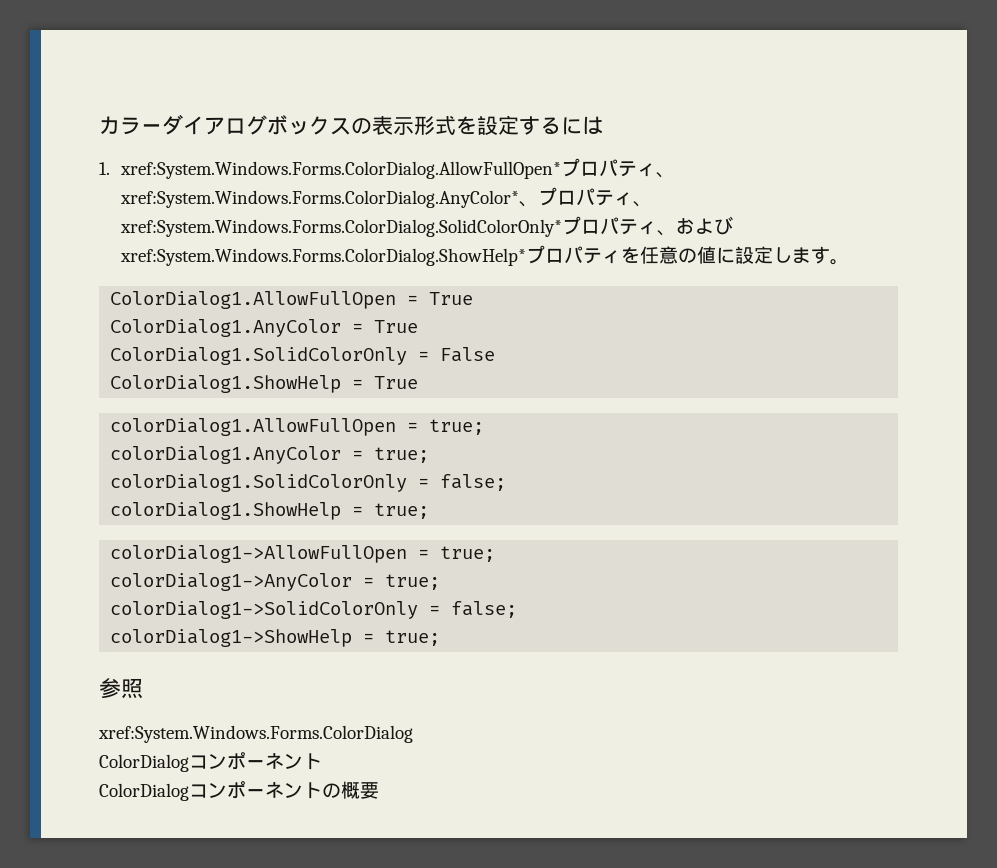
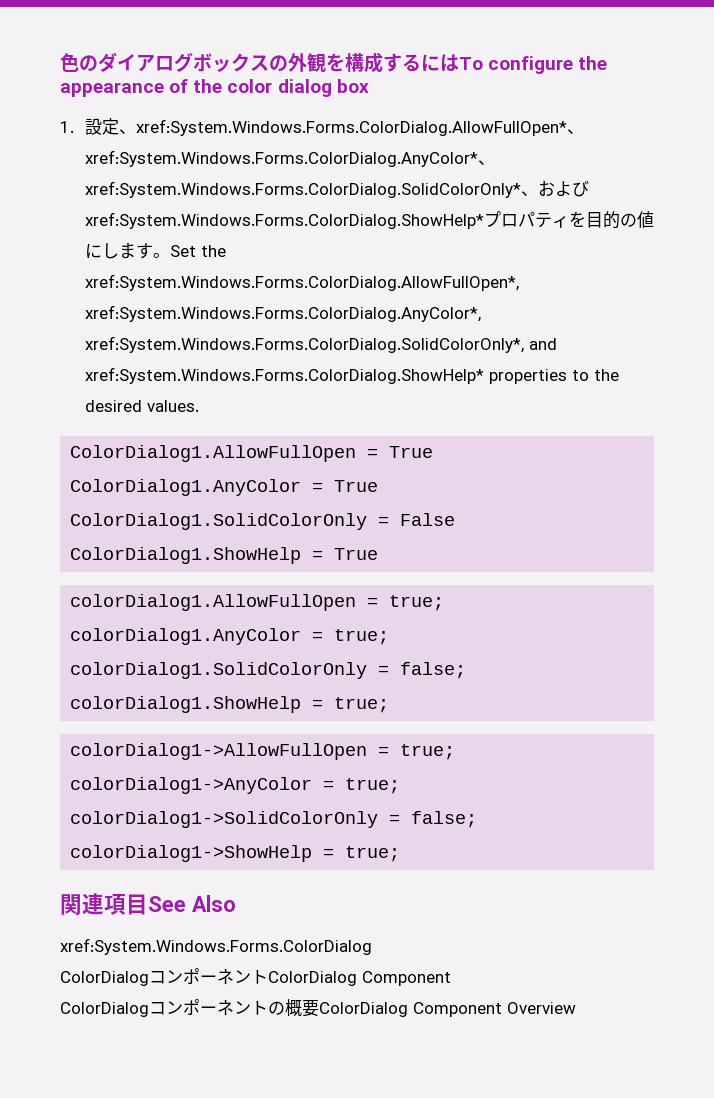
[99,116,162,135] カラー -> [60,53,98,72] 色の
[372,115,519,135] 表示形式を設定 -> [288,52,383,73] 外観を構成
[99,158,675,179] [119,187,652,208] [119,216,657,237] // 1. xref:System.Windows.Forms.ColorDialog.AllowFullOpen*プロパティ、xref:System.Windows.Forms.ColorDialog.AnyColor*、プロパティ、xref:System.Windows.Forms.ColorDialog.SolidColorOnly*プロパティ -> [459,56,608,74] [60,79,369,97] [60,118,584,136] [84,150,495,167] [84,181,521,198] To configure the appearance of the color dialog box // 1.設定、xref:System.Windows.Forms.ColorDialog.AllowFullOpen*、xref:System.Windows.Forms.ColorDialog.AnyColor*、xref:System.Windows.Forms.ColorDialog.SolidColorOnly*
[639,246,773,264] 任意の値に設定 -> [585,211,654,229] [84,243,102,259] 目的の値に
(849, 262) none -> [169,245,226,257] [84,274,519,291] [84,305,481,322] [84,336,557,353] [84,367,619,384] [84,400,199,412] Set the xref:System.Windows.Forms.ColorDialog.AllowFullOpen*, xref:System.Windows.Forms.ColorDialog.AnyColor*, xref:System.Windows.Forms.ColorDialog.SolidColorOnly*, and xref:System.Windows.Forms.ColorDialog.ShowHelp* properties to the desired values.
[99,678,143,699] 参照 -> [60,893,236,915] 関連項目See Also
(322, 761) none -> [268,971,451,986] ColorDialog Component
(379, 790) none -> [319,1002,576,1017] ColorDialog Component Overview

